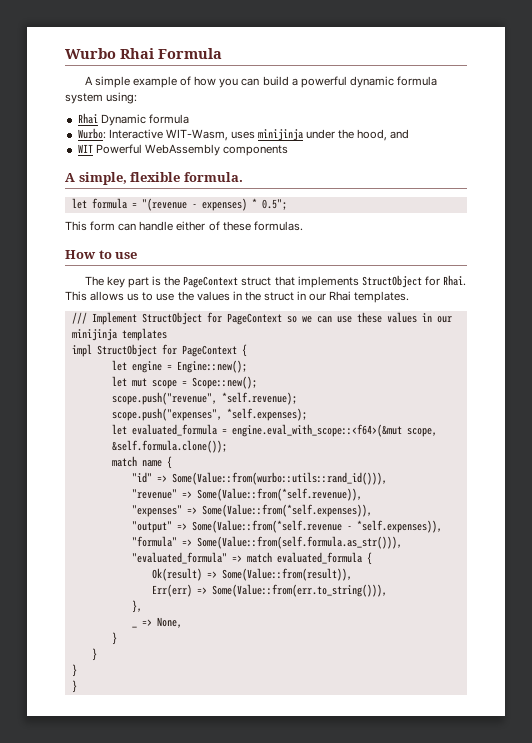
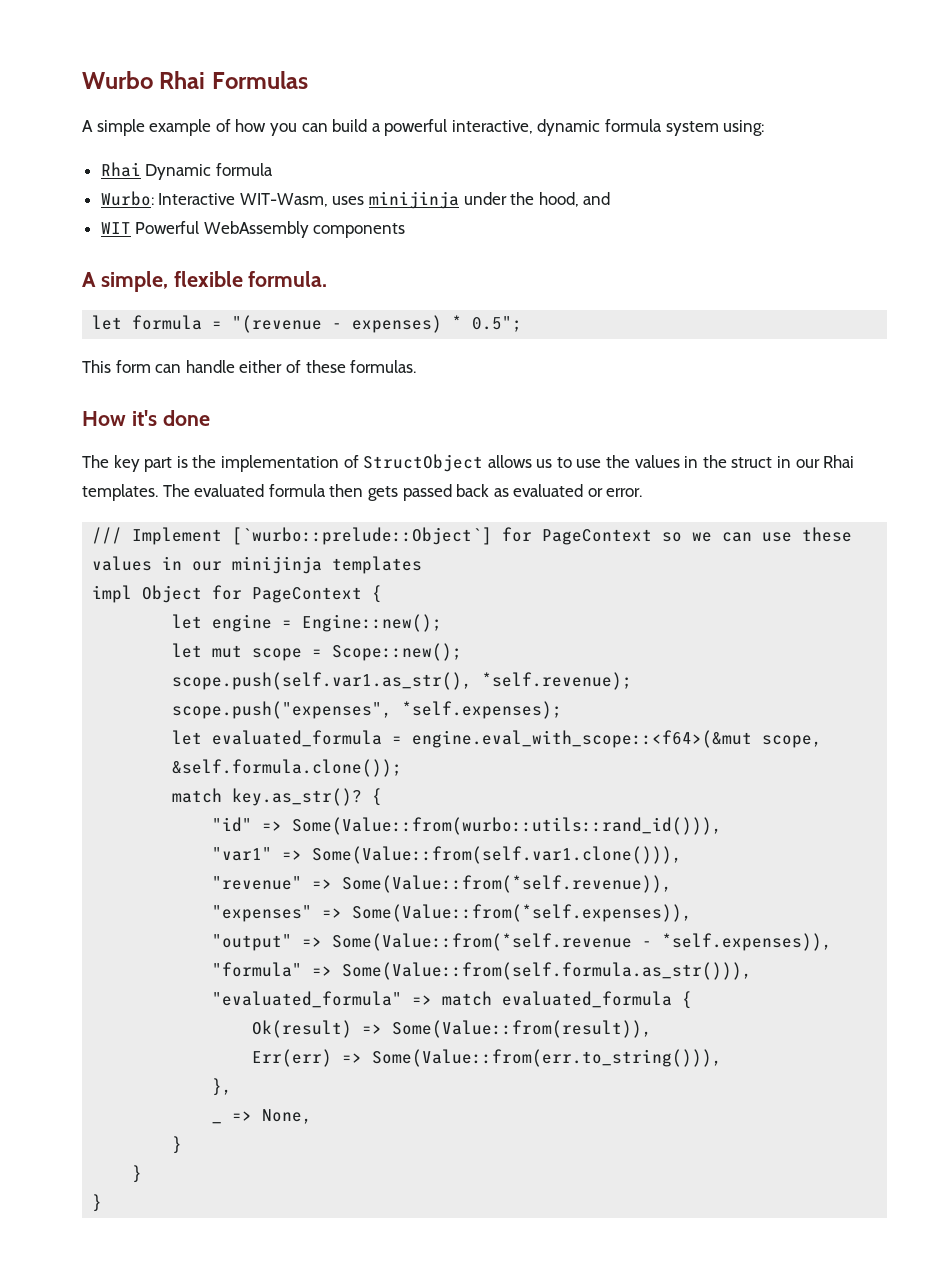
[158,48,222,59] Formula -> [211,71,308,89] Formulas
(347, 82) none -> [451,120,533,134] interactive,
[98,250,138,259] to use -> [131,410,210,426] it's done
[183,275,466,288] [65,291,87,301] PageContext struct that implements StructObject for Rhai. This -> [220,454,484,472] implementation of StructObject
(410, 297) none -> [162,484,643,501] The evaluated formula then gets passed back as evaluated or error.
[141,312,202,325] StructObject -> [232,527,493,545] [`wurbo::prelude::Object`]
[96,344,157,357] StructObject -> [142,585,203,603] Object
[111,392,217,405] scope.push("revenue", -> [172,672,473,690] scope.push(self.var1.as_str(),
[141,460,162,467] name -> [232,788,363,806] key.as_str()?
(387, 478) none -> [212,846,683,864] // "var1" => Some(Value::from(self.var1.clone())),
[71,680,77,693] // } -> (103, 1203) none

